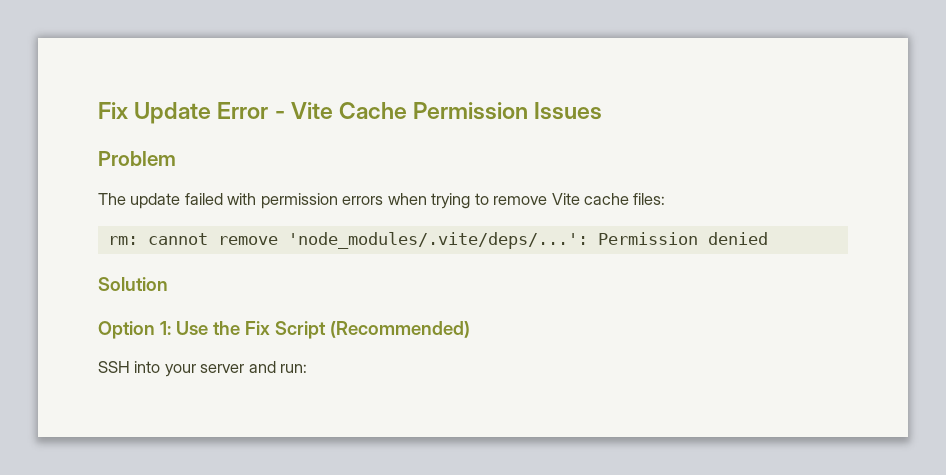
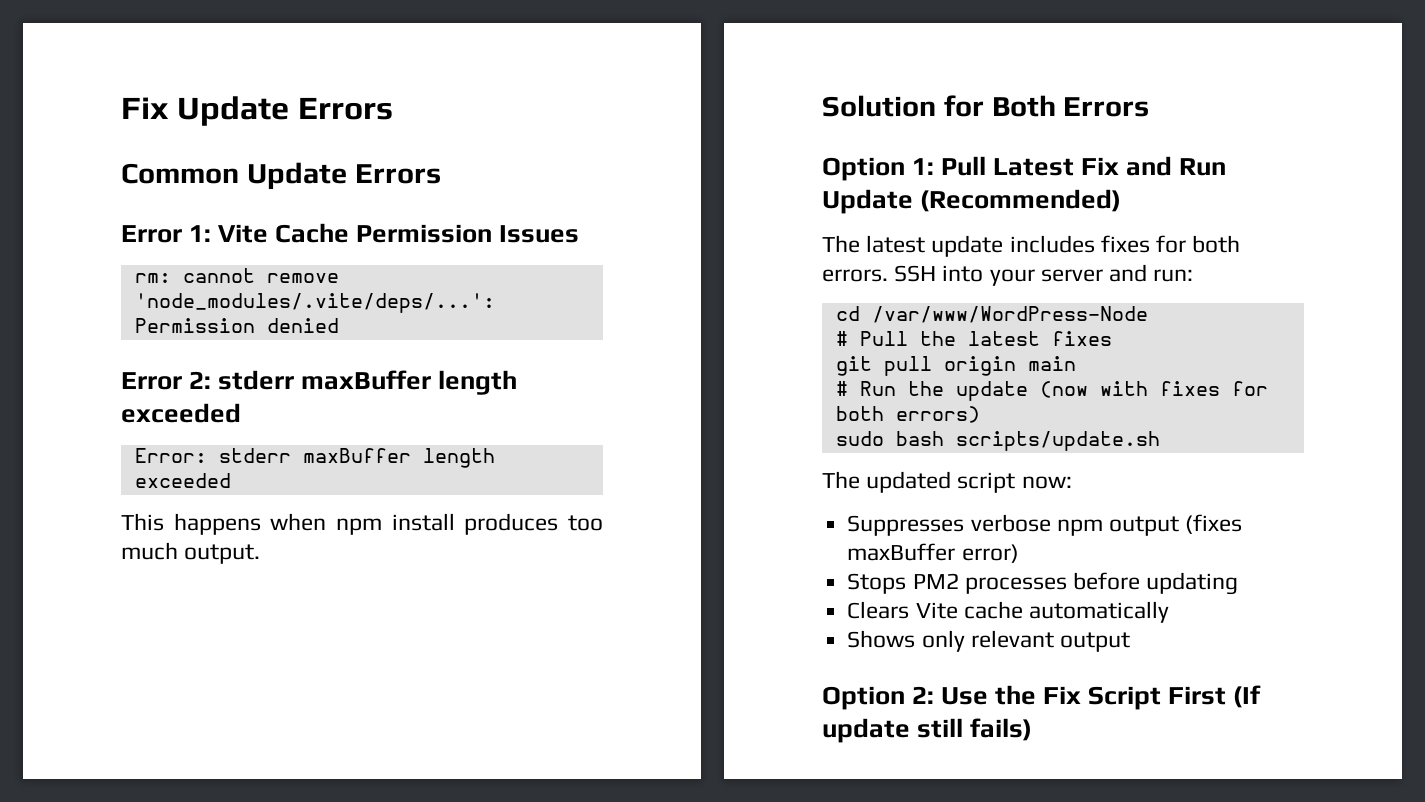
[217,102,603,120] [98,151,176,166] [98,193,666,209] Error - Vite Cache Permission Issues // Problem // The update failed with permission errors when trying to remove Vite cache files: -> [297,97,393,120] [121,162,441,190] [121,223,580,243] Errors // Common Update Errors // Error 1: Vite Cache Permission Issues
[98,277,168,291] [98,321,470,339] Solution // Option 1: Use the Fix Script (Recommended) // -> [121,370,518,395] [121,403,241,423] [134,448,495,468] [134,473,231,488] [121,513,603,535] [121,542,261,564] [822,95,1150,117] [822,156,1227,181] [822,189,1122,214] [822,235,1241,257] [822,269,888,282] Error 2: stderr maxBuffer length exceeded // Error: stderr maxBuffer length exceeded // This happens when npm install produces too much output. // Solution for Both Errors // Option 1: Pull Latest Fix and Run Update (Recommended) // The latest update includes fixes for both errors.
(308, 368) none -> [835,306,1148,323] [835,331,1112,346] [835,356,1076,376] [835,381,1268,401] [835,406,980,423] [835,431,1160,451] [822,471,1072,493] [847,514,1243,536] [847,543,1019,563] [847,572,1239,595] [847,601,1169,623] [847,630,1130,652] [822,685,1262,710] [822,718,1033,743] // cd /var/www/WordPress-Node // # Pull the latest fixes // git pull origin main // # Run the update (now with fixes for both errors) // sudo bash scripts/update.sh // The updated script now: // Suppresses verbose npm output (fixes maxBuffer error) // Stops PM2 processes before updating // Clears Vite cache automatically // Shows only relevant output // Option 2: Use the Fix Script First (If update still fails)

